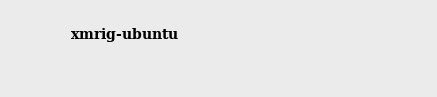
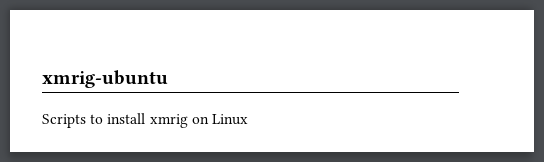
(178, 35) none -> [42,113,248,128] // Scripts to install xmrig on Linux

